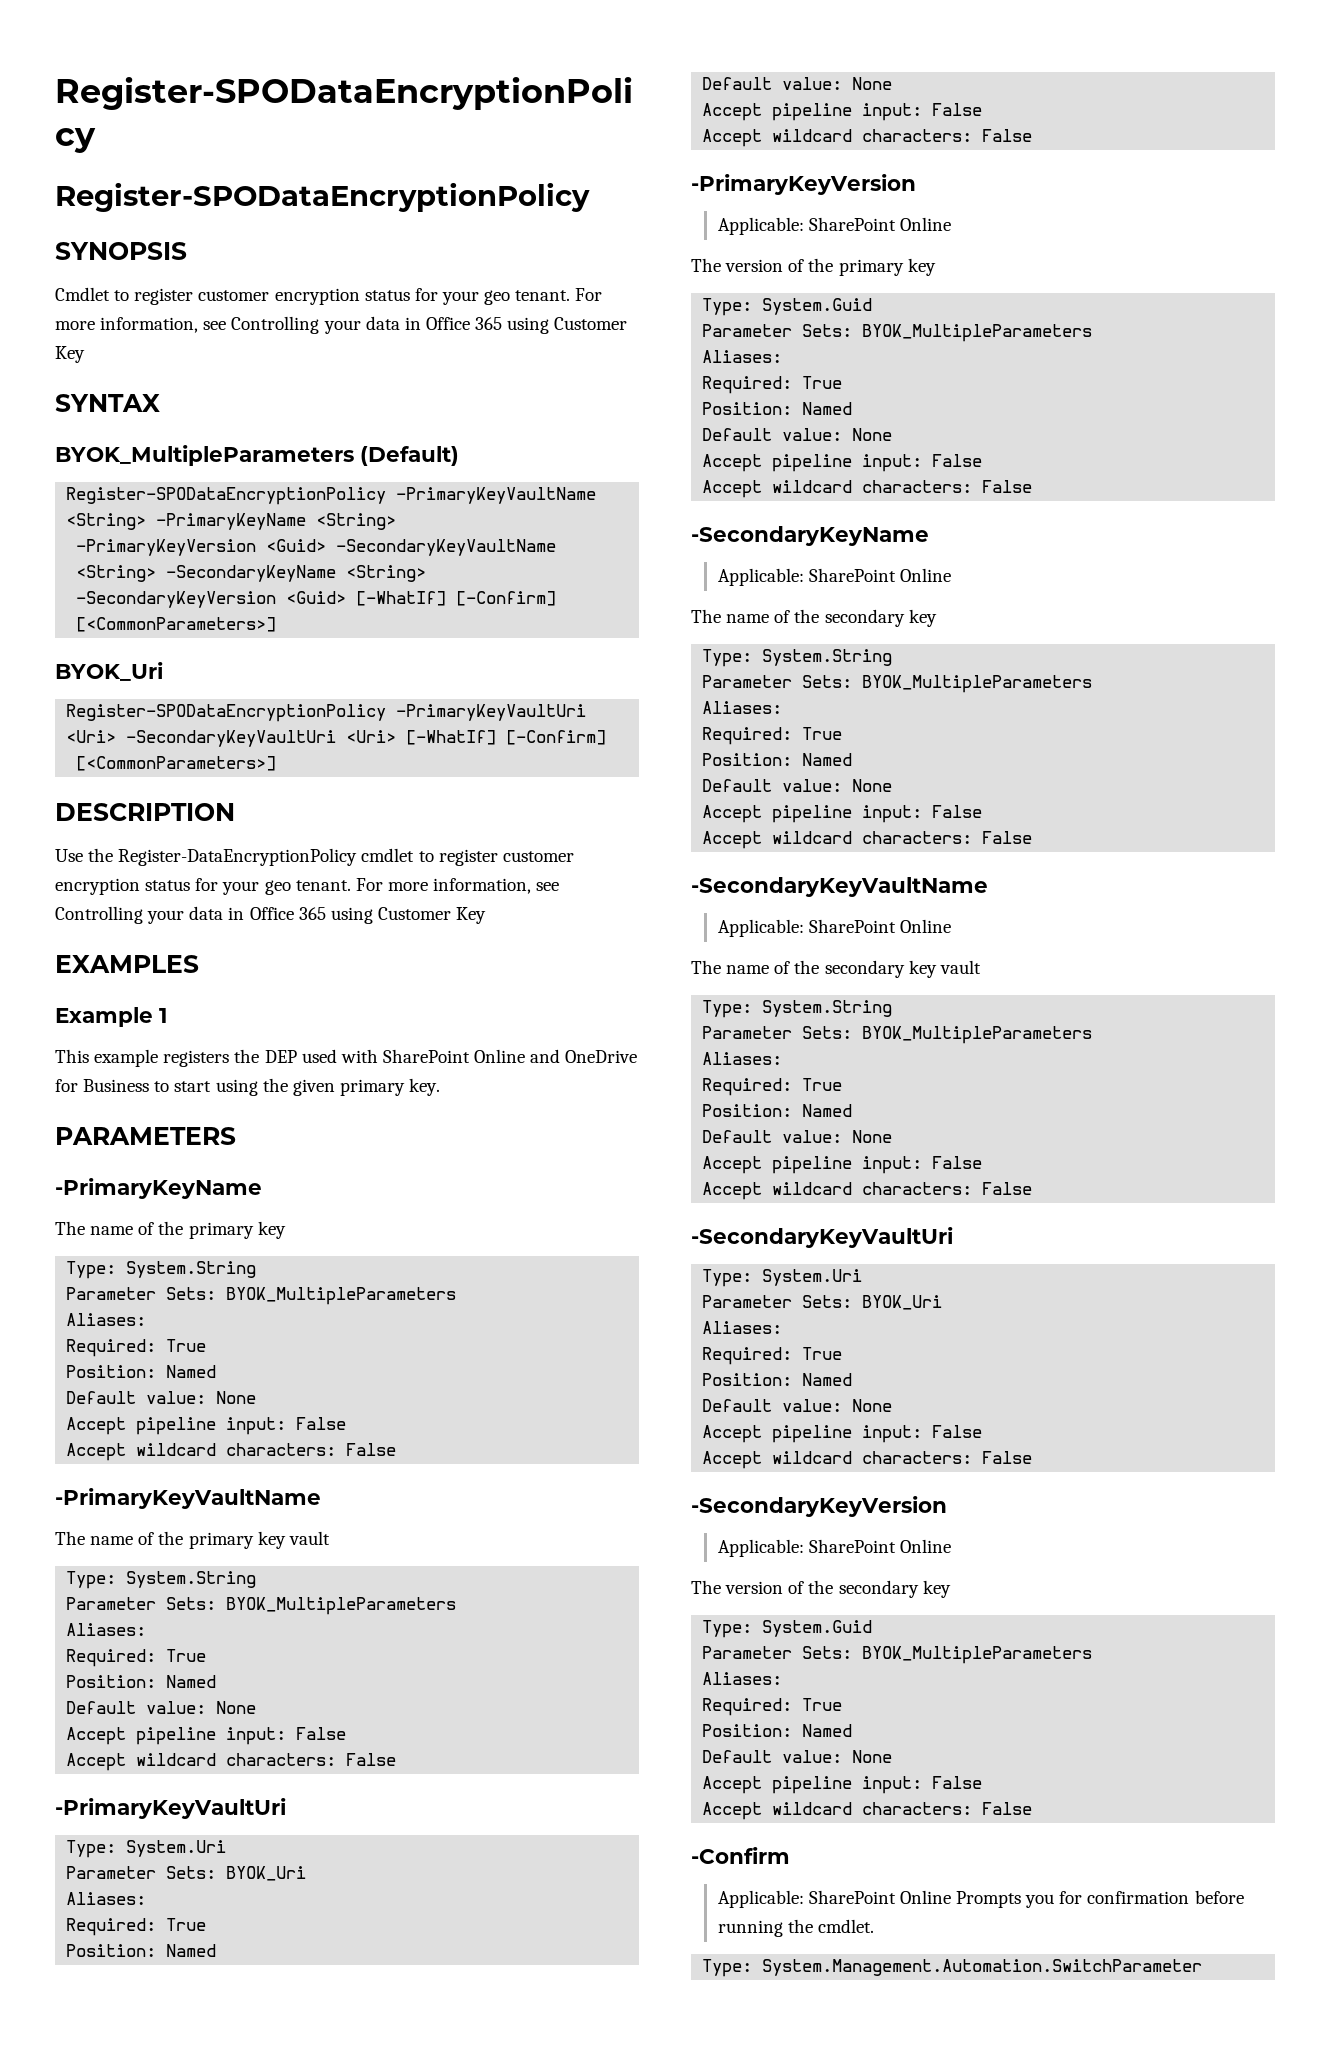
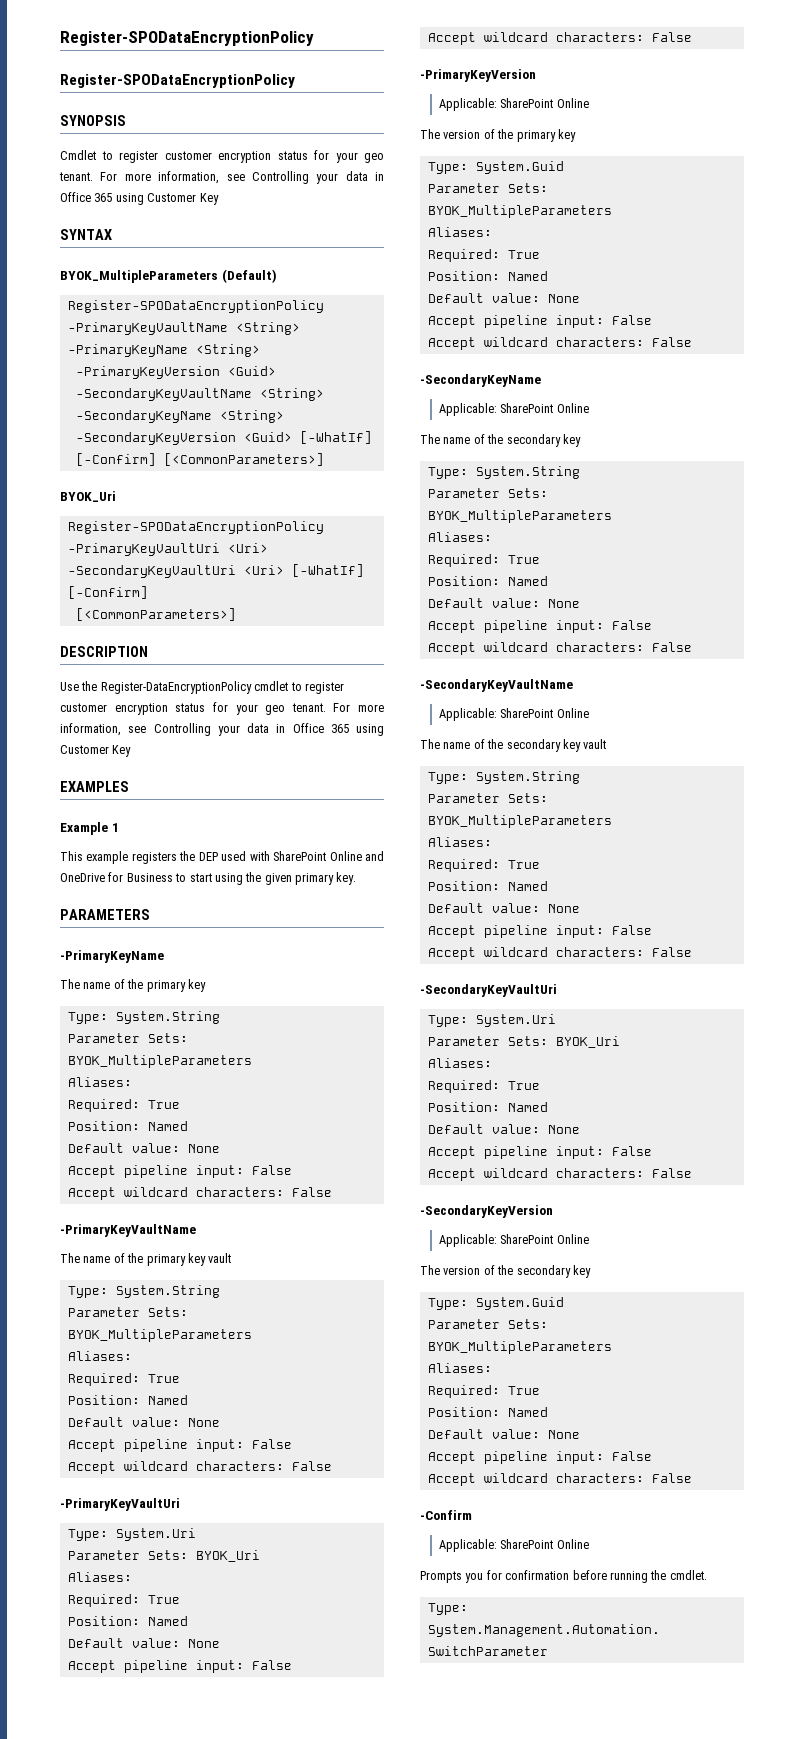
(951, 1897) none -> (589, 1544) //

